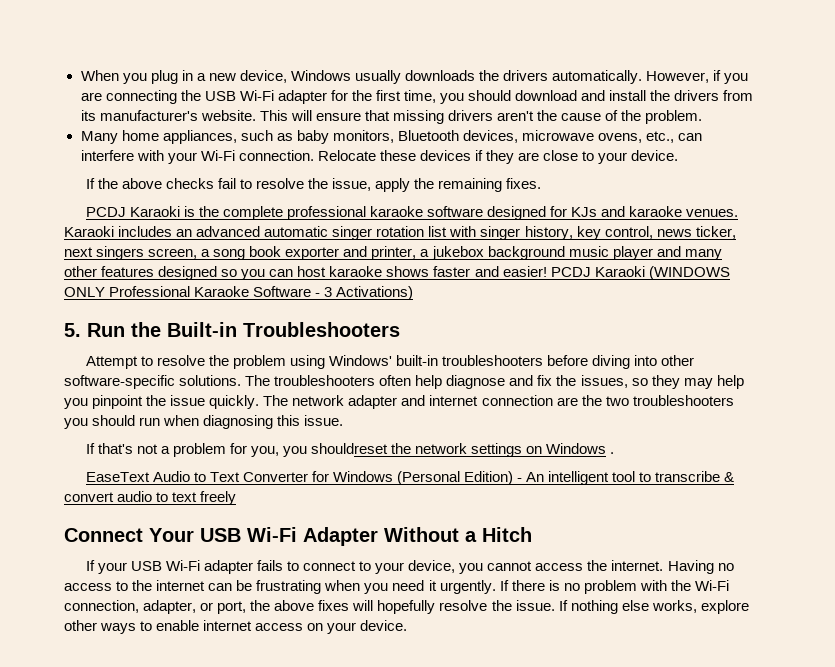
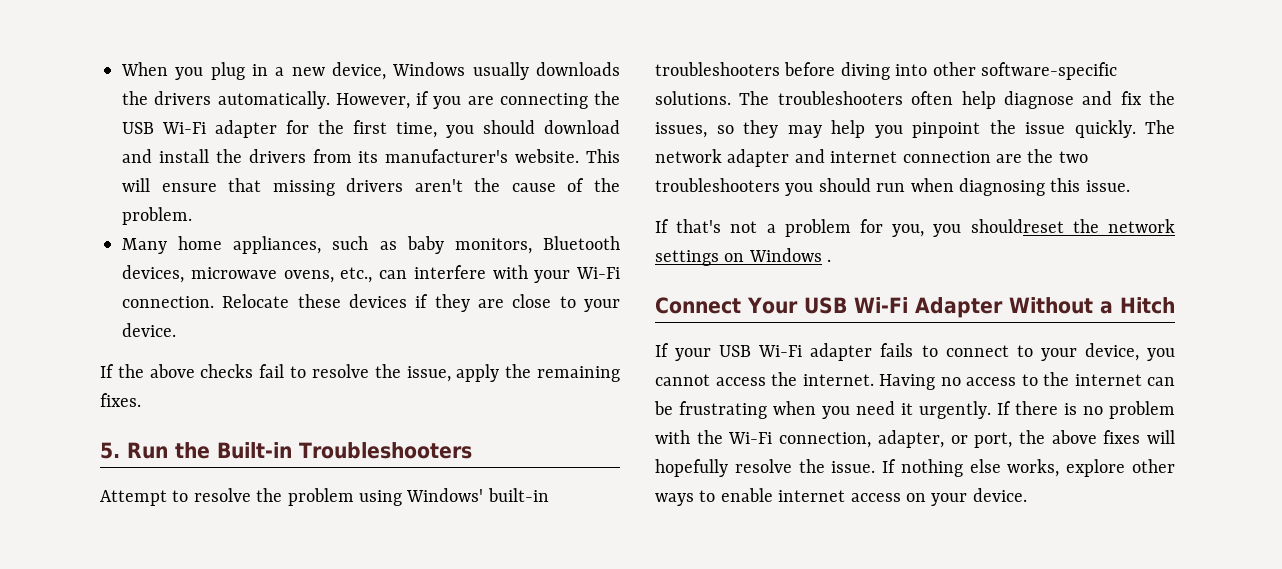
[85,206,739,220] [64,226,736,240] [64,246,722,260] [64,266,730,280] [64,286,414,300] // PCDJ Karaoki is the complete professional karaoke software designed for KJs and karaoke venues. Karaoki includes an advanced automatic singer rotation list with singer history, key control, news ticker, next singers screen, a song book exporter and printer, a jukebox background music player and many other features designed so you can host karaoke shows faster and easier! PCDJ Karaoki (WINDOWS ONLY Professional Karaoke Software - 3 Activations) -> (141, 400) none
[85,471,735,485] [64,491,237,505] // EaseText Audio to Text Converter for Windows (Personal Edition) - An intelligent tool to transcribe & convert audio to text freely -> (832, 260) none

